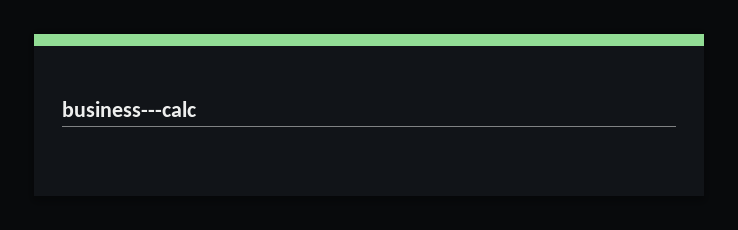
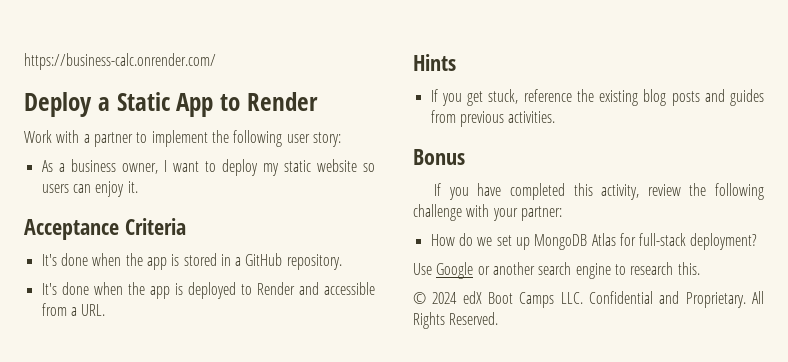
[62,101,196,117] business---calc -> [24,53,216,70] [24,92,318,117] [24,130,341,147] [41,159,376,176] [41,181,138,197] [24,218,186,240] [41,253,342,270] [41,282,375,299] [41,303,106,316] [413,54,456,71] [430,89,764,106] [430,110,556,127] [413,149,465,165] [434,183,764,200] [413,204,562,221] [430,233,758,250] [413,262,700,279] [413,291,764,308] [413,312,499,329] https://business-calc.onrender.com/ // Deploy a Static App to Render // Work with a partner to implement the following user story: // As a business owner, I want to deploy my static website so users can enjoy it. // Acceptance Criteria // It's done when the app is stored in a GitHub repository. // It's done when the app is deployed to Render and accessible from a URL. // Hints // If you get stuck, reference the existing blog posts and guides from previous activities. // Bonus // If you have completed this activity, review the following challenge with your partner: // How do we set up MongoDB Atlas for full-stack deployment? // Use Google or another search engine to research this. // © 2024 edX Boot Camps LLC. Confidential and Proprietary. All Rights Reserved.

